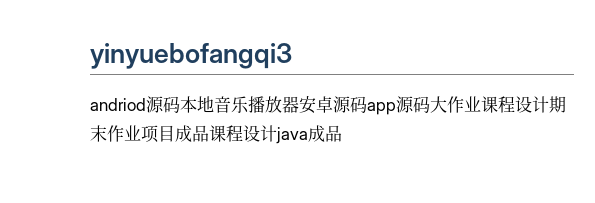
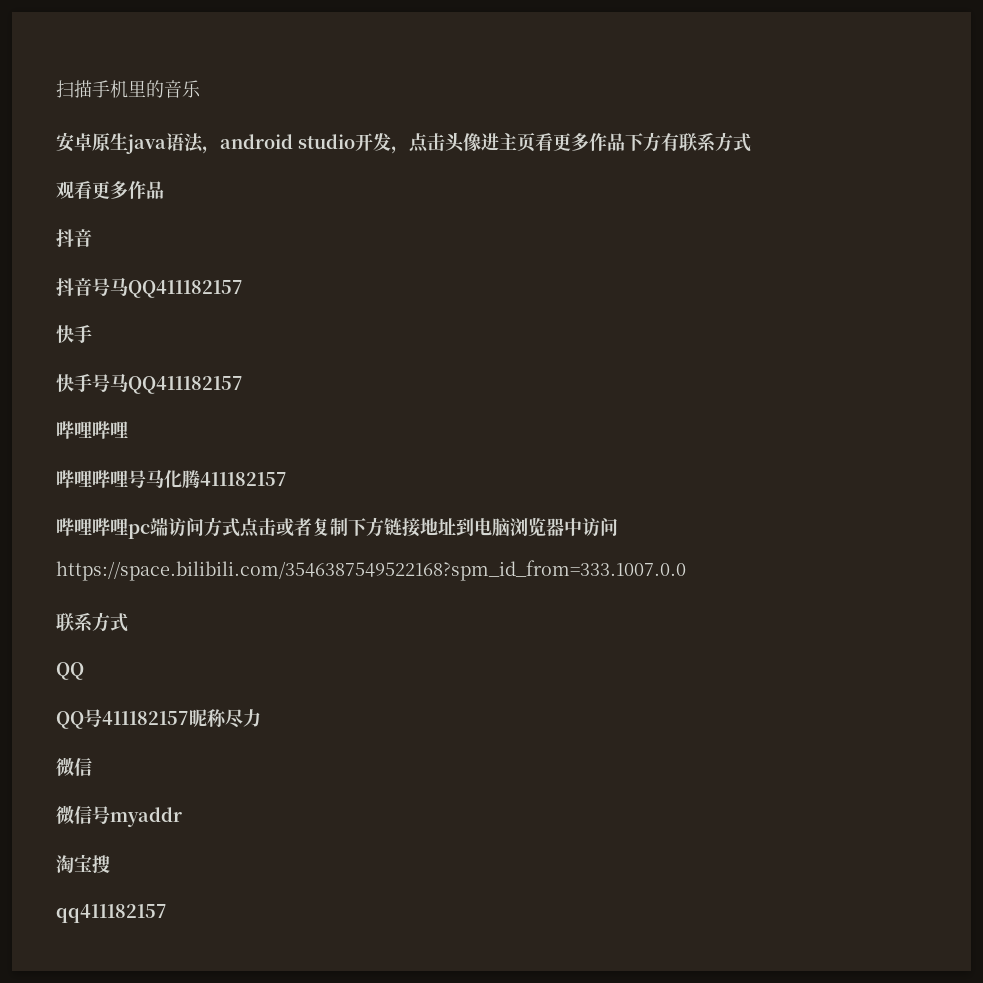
[90,43,292,69] [90,96,566,115] [90,125,342,144] yinyuebofangqi3 // andriod源码本地音乐播放器安卓源码app源码大作业课程设计期末作业项目成品课程设计java成品 -> [56,80,201,98] [56,132,751,154] [56,181,164,199] [56,229,92,247] [56,277,243,298] [56,325,92,343] [56,373,243,394] [56,421,128,439] [56,469,287,489] [56,517,618,539] [56,560,686,581] [56,612,128,632] [56,662,84,680] [56,709,261,729] [56,757,92,776] [56,805,182,827] [56,854,110,873] [56,904,167,923] 扫描手机里的音乐 // 安卓原生java语法，android studio开发，点击头像进主页看更多作品下方有联系方式 // 观看更多作品 // 抖音 // 抖音号马QQ411182157 // 快手 // 快手号马QQ411182157 // 哔哩哔哩 // 哔哩哔哩号马化腾411182157 // 哔哩哔哩pc端访问方式点击或者复制下方链接地址到电脑浏览器中访问 // https://space.bilibili.com/3546387549522168?spm_id_from=333.1007.0.0 // 联系方式 // QQ // QQ号411182157昵称尽力 // 微信 // 微信号myaddr // 淘宝搜 // qq411182157

